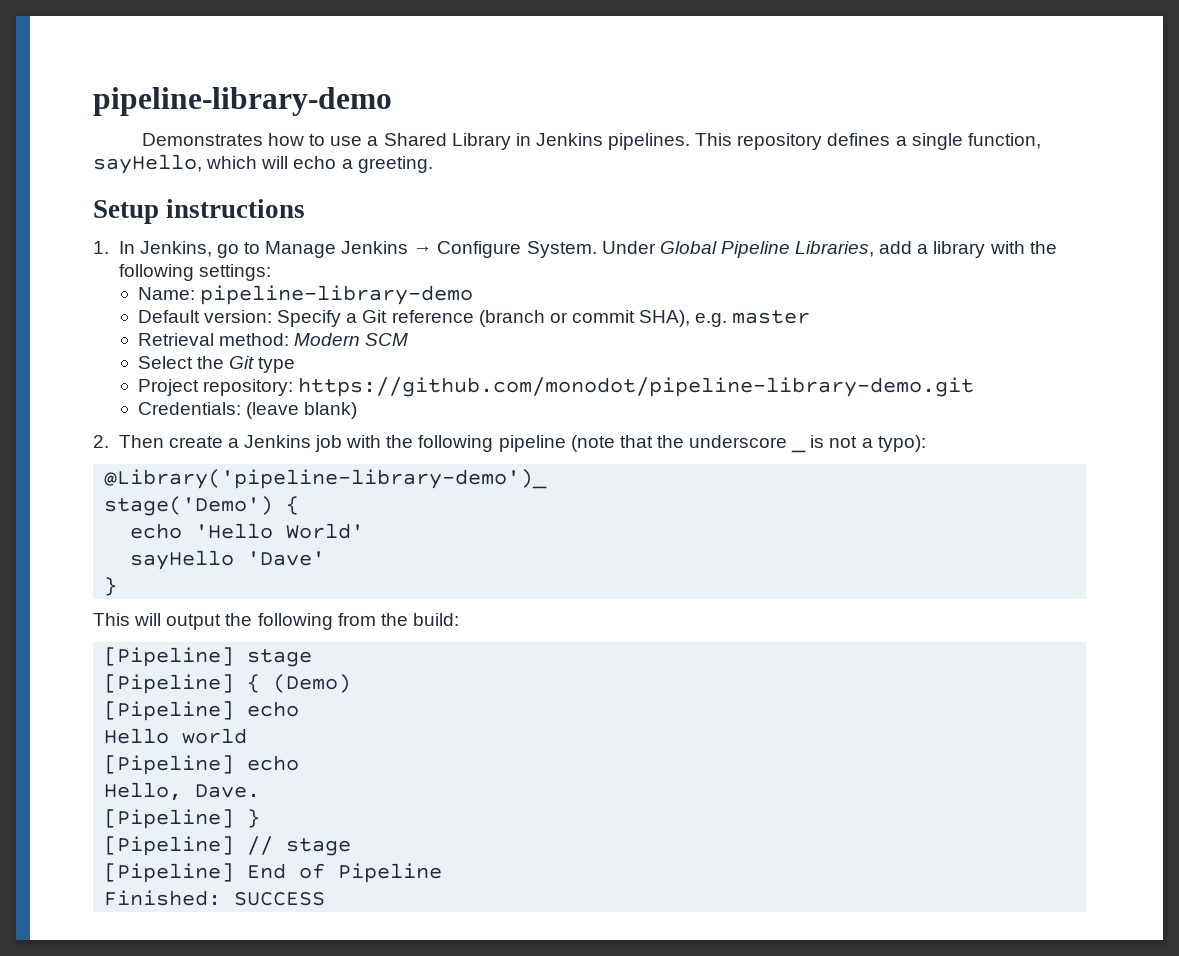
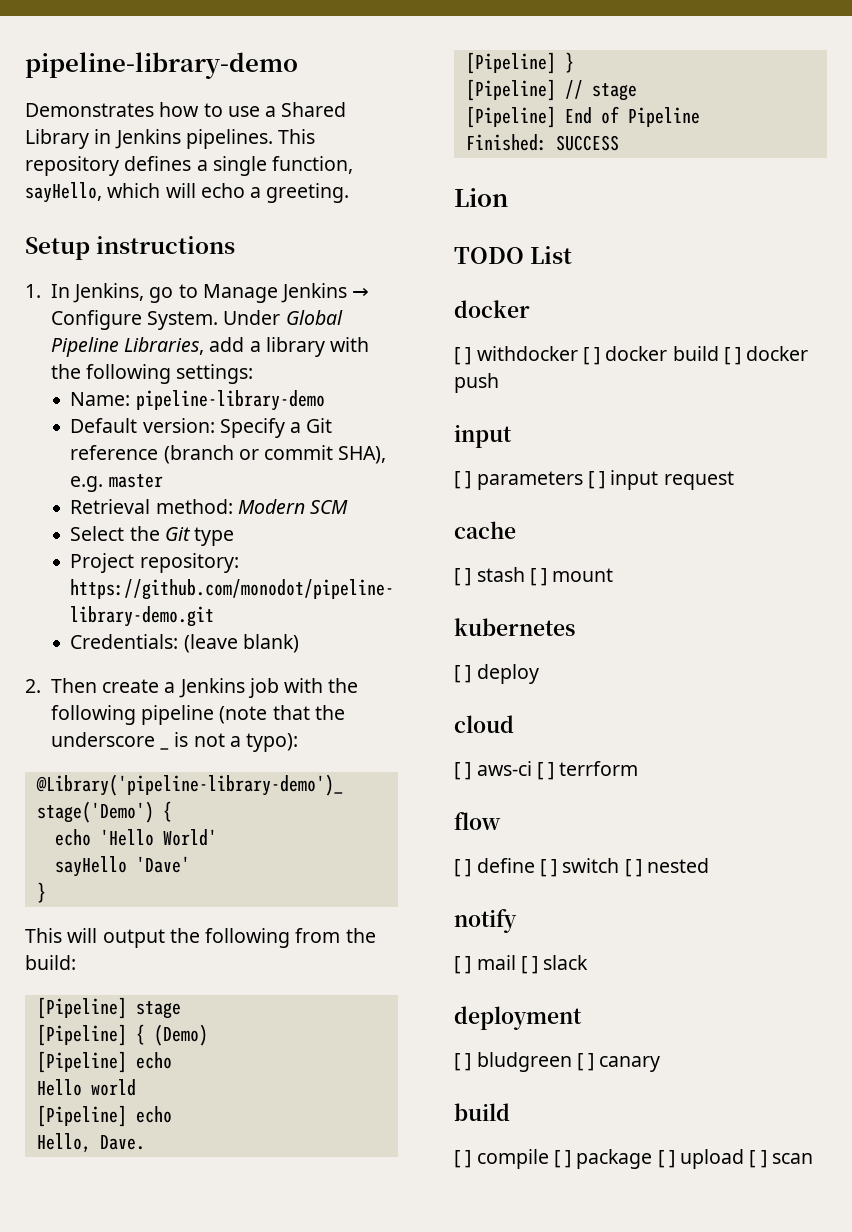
(326, 899) none -> [454,188,508,207] [454,246,573,264] [454,300,530,318] [454,346,809,365] [454,373,499,393] [454,424,512,448] [454,470,734,490] [454,521,516,539] [454,567,614,586] [454,618,575,636] [454,664,539,684] [454,715,514,733] [454,761,639,780] [454,812,501,830] [454,858,710,877] [454,909,517,933] [454,955,589,974] [454,1006,582,1030] [454,1052,661,1072] [454,1103,510,1121] [454,1149,813,1169] // Lion // TODO List // docker // [ ] withdocker [ ] docker build [ ] docker push // input // [ ] parameters [ ] input request // cache // [ ] stash [ ] mount // kubernetes // [ ] deploy // cloud // [ ] aws-ci [ ] terrform // flow // [ ] define [ ] switch [ ] nested // notify // [ ] mail [ ] slack // deployment // [ ] bludgreen [ ] canary // build // [ ] compile [ ] package [ ] upload [ ] scan

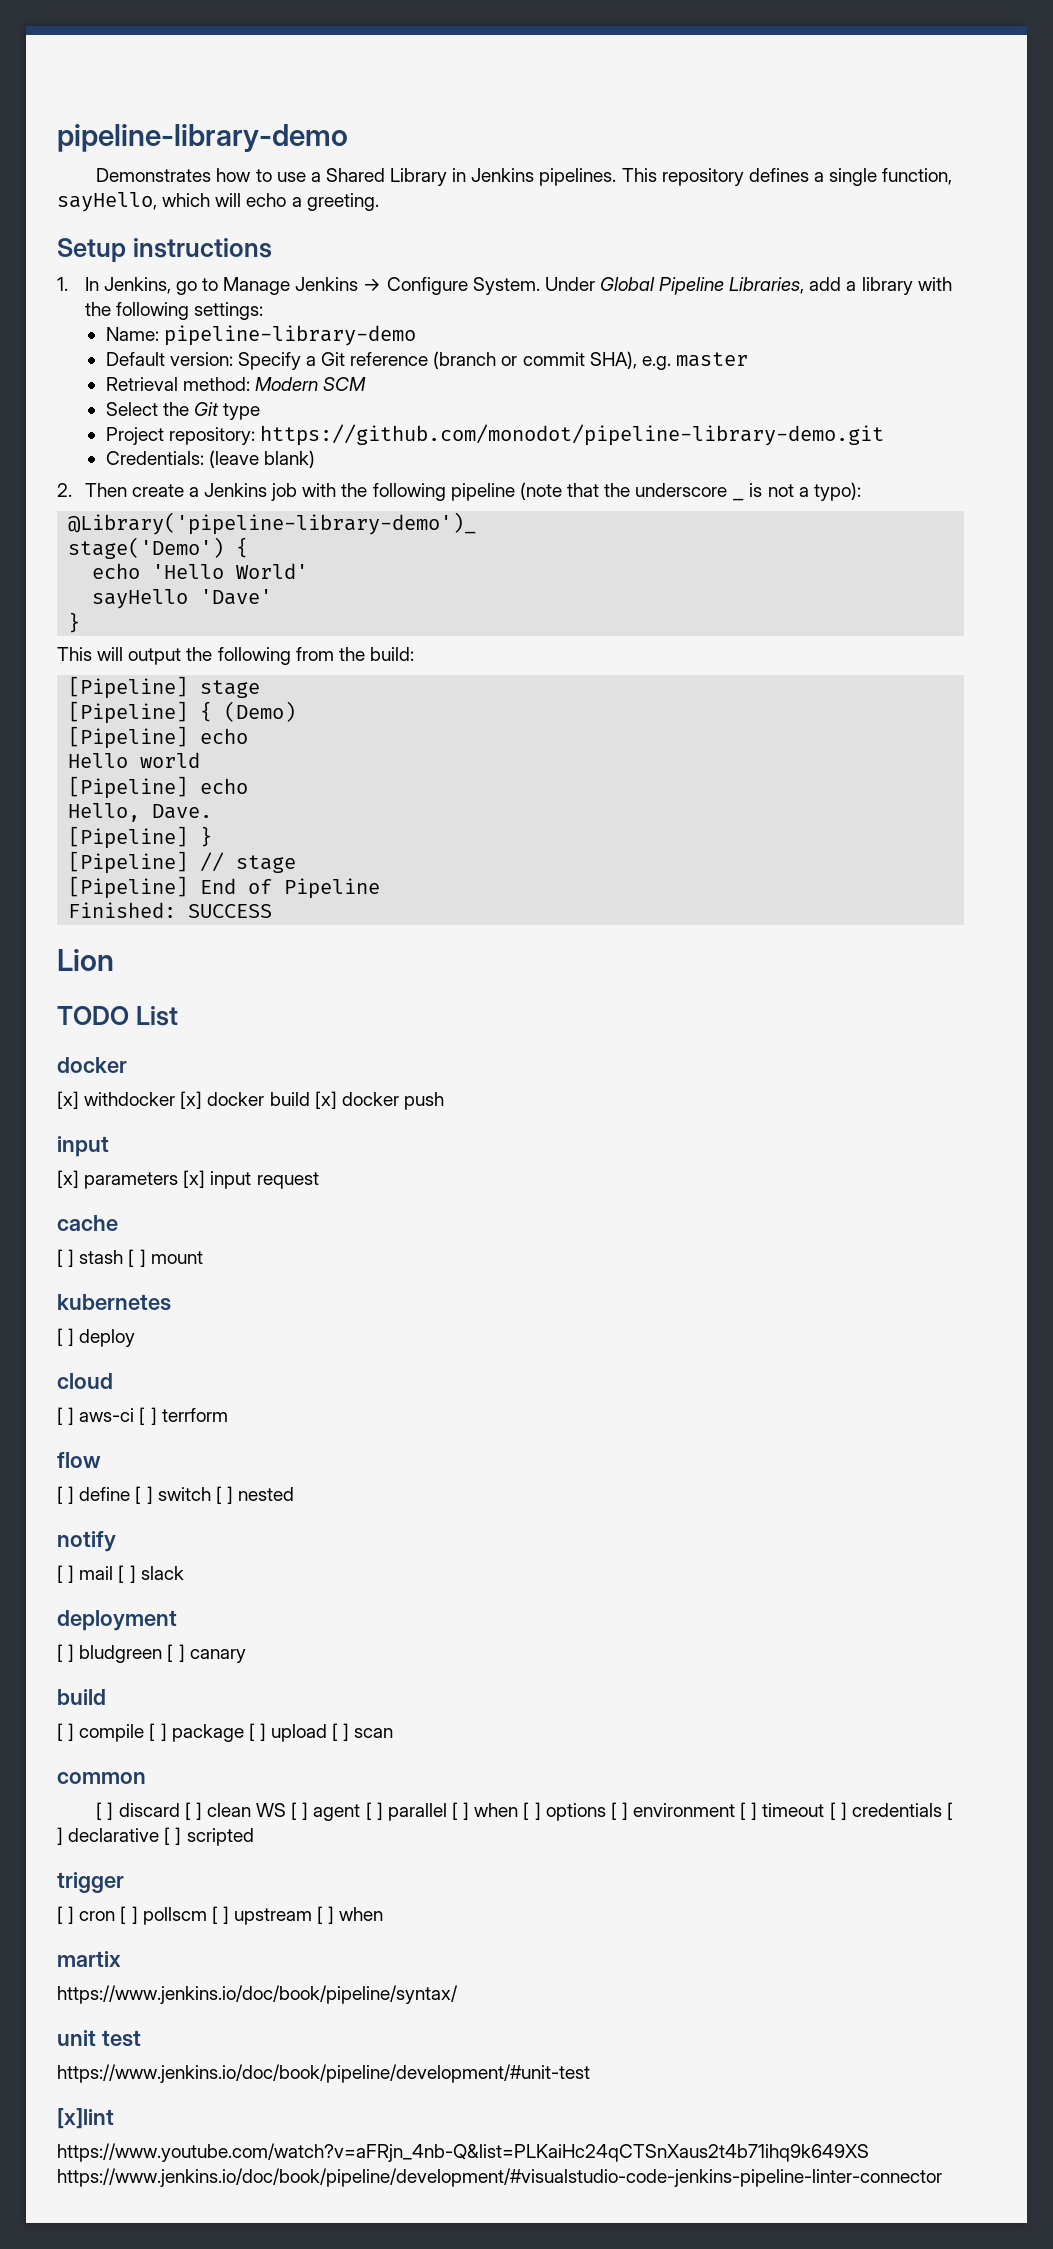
[454,346,809,365] [454,373,499,393] [454,424,512,448] [454,471,606,490] [ ] withdocker [ ] docker build [ ] docker push // input // [ ] parameters [ ] -> [57,1091,444,1110] [57,1136,109,1157] [57,1170,206,1189] [x] withdocker [x] docker build [x] docker push // input // [x] parameters [x]
(813, 1158) none -> [57,1772,146,1784] [96,1802,953,1821] [57,1827,254,1846] [57,1872,124,1893] [57,1906,384,1925] [57,1951,121,1967] [57,1985,458,2004] [57,2030,141,2047] [57,2064,590,2083] [57,2108,114,2129] [57,2143,869,2162] [57,2168,942,2187] // common // [ ] discard [ ] clean WS [ ] agent [ ] parallel [ ] when [ ] options [ ] environment [ ] timeout [ ] credentials [ ] declarative [ ] scripted // trigger // [ ] cron [ ] pollscm [ ] upstream [ ] when // martix // https://www.jenkins.io/doc/book/pipeline/syntax/ // unit test // https://www.jenkins.io/doc/book/pipeline/development/#unit-test // [x]lint // https://www.youtube.com/watch?v=aFRjn_4nb-Q&list=PLKaiHc24qCTSnXaus2t4b71ihq9k649XS https://www.jenkins.io/doc/book/pipeline/development/#visualstudio-code-jenkins-pipeline-linter-connector

